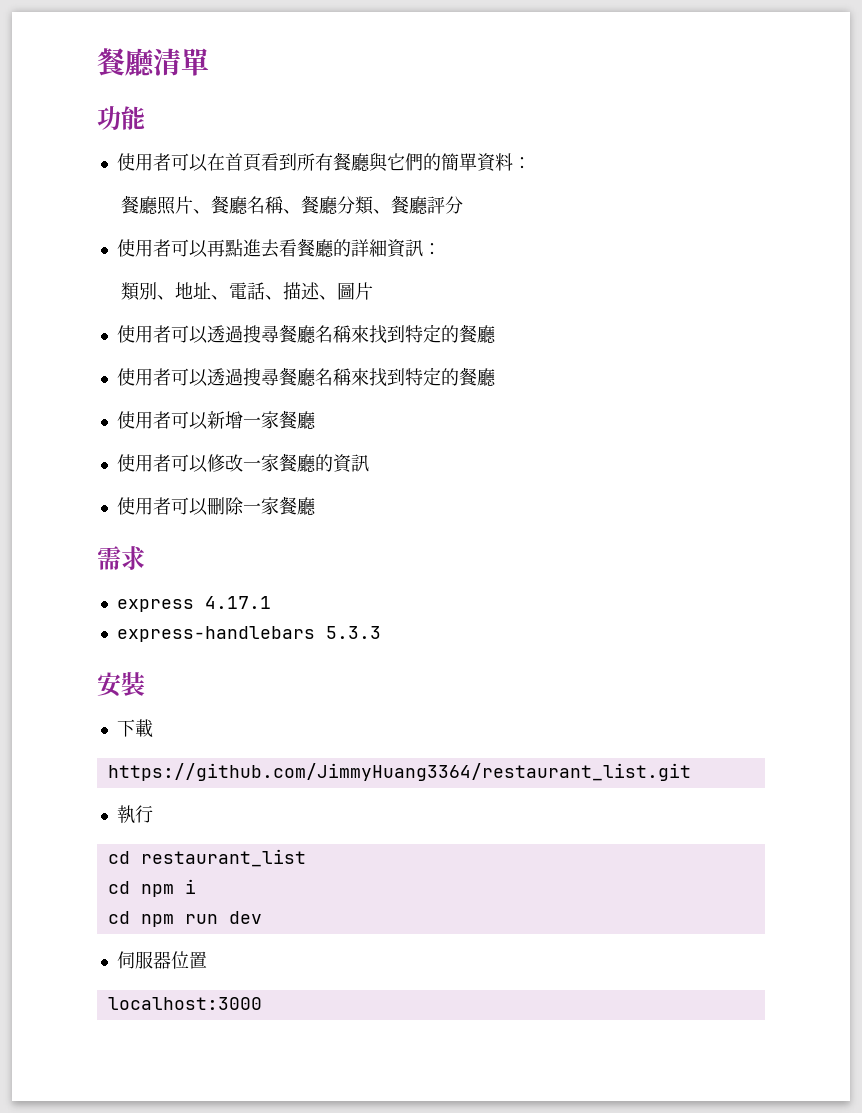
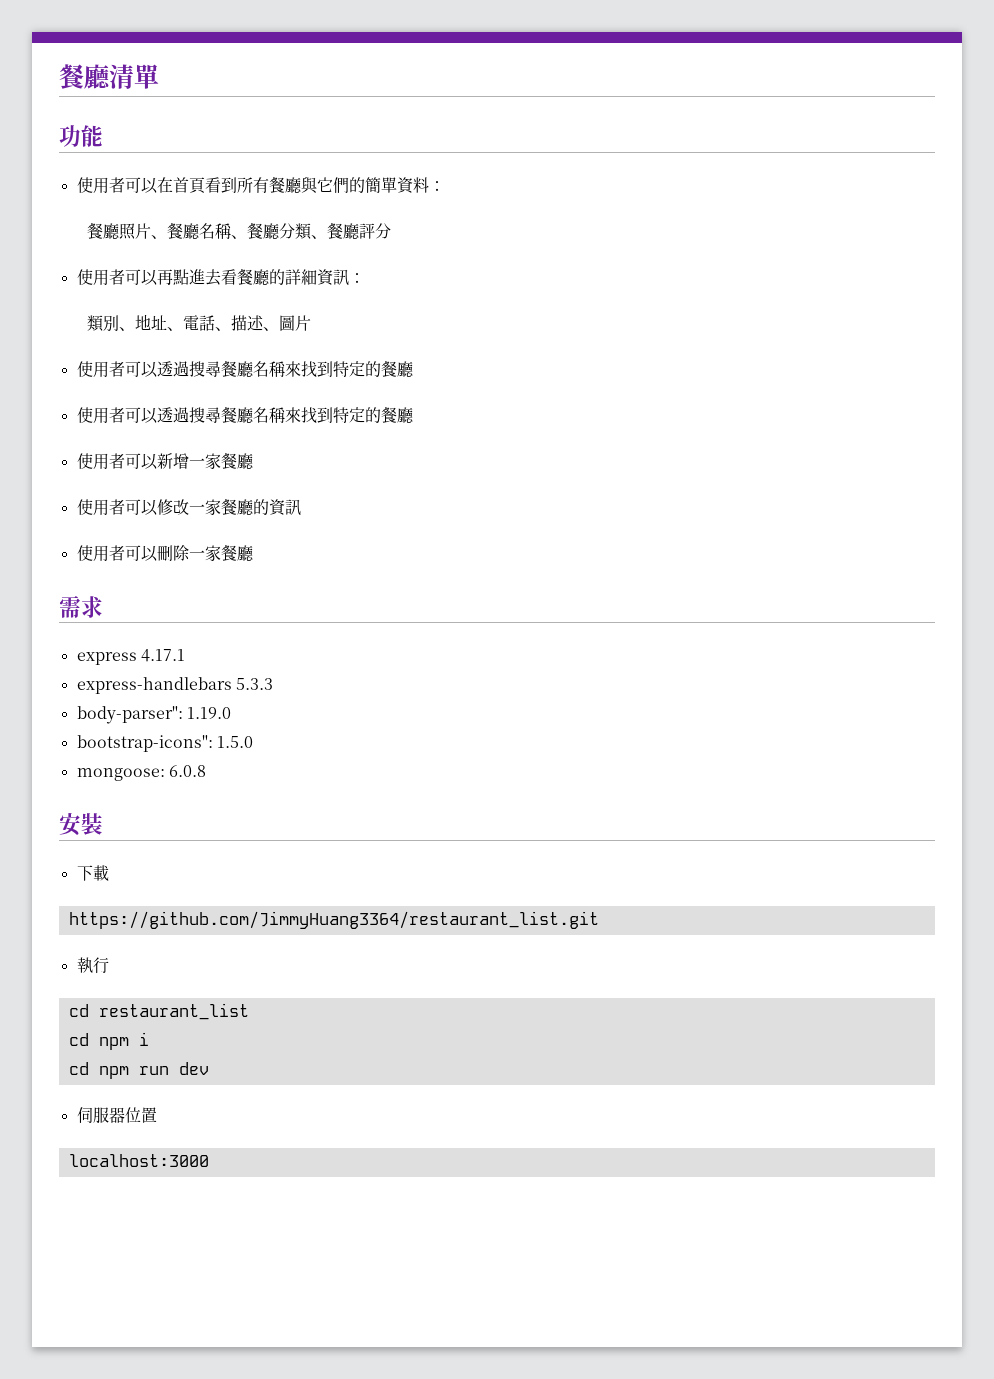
(381, 632) none -> [76,706,231,724] [76,735,253,752] [76,765,206,781] // body-parser": 1.19.0 // bootstrap-icons": 1.5.0 // mongoose: 6.0.8

